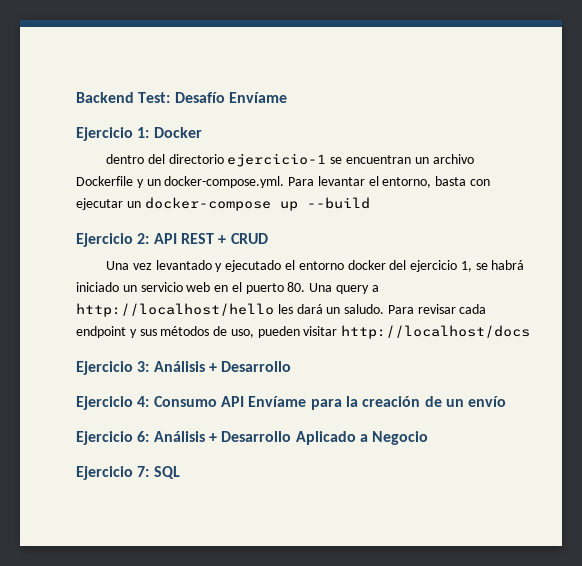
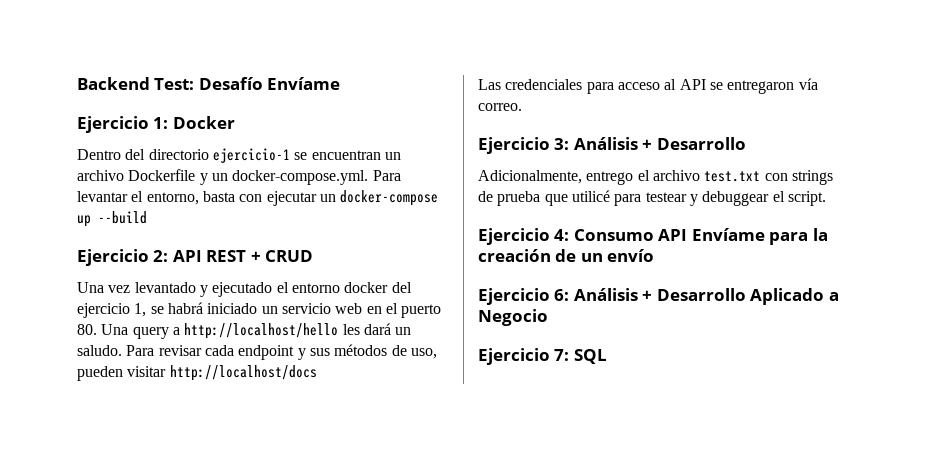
[106,154,145,164] dentro -> [77,149,121,160] Dentro
(531, 332) none -> [478,78,818,94] [478,103,522,111] // Las credenciales para acceso al API se entregaron vía correo.
(292, 366) none -> [478,170,833,185] [478,190,826,206] // Adicionalmente, entrego el archivo test.txt con strings de prueba que utilicé para testear y debuggear el script.

